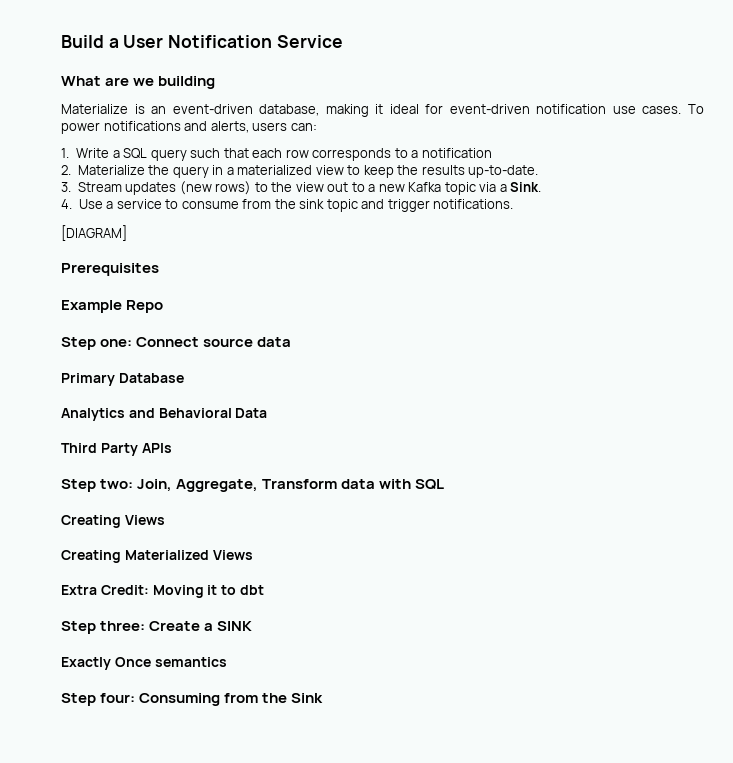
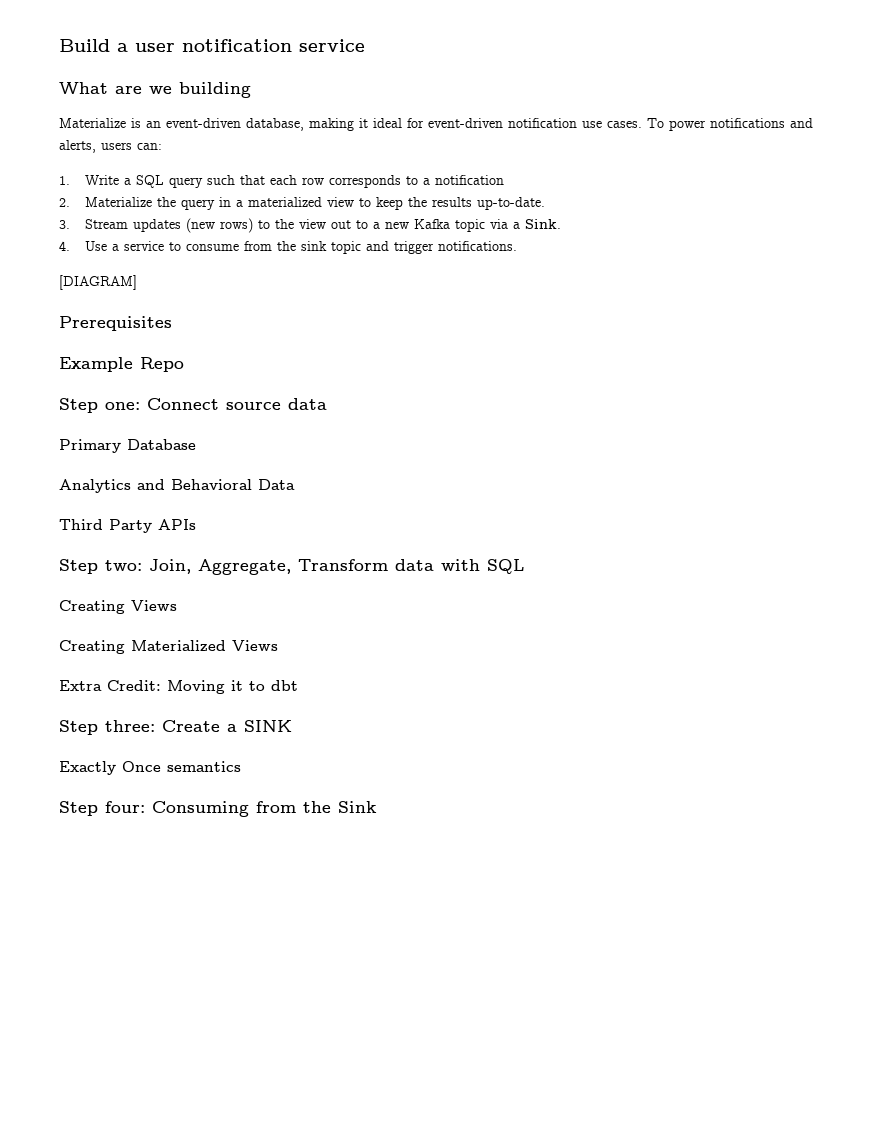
[123,35,343,48] User Notification Service -> [135,39,365,52] user notification service

